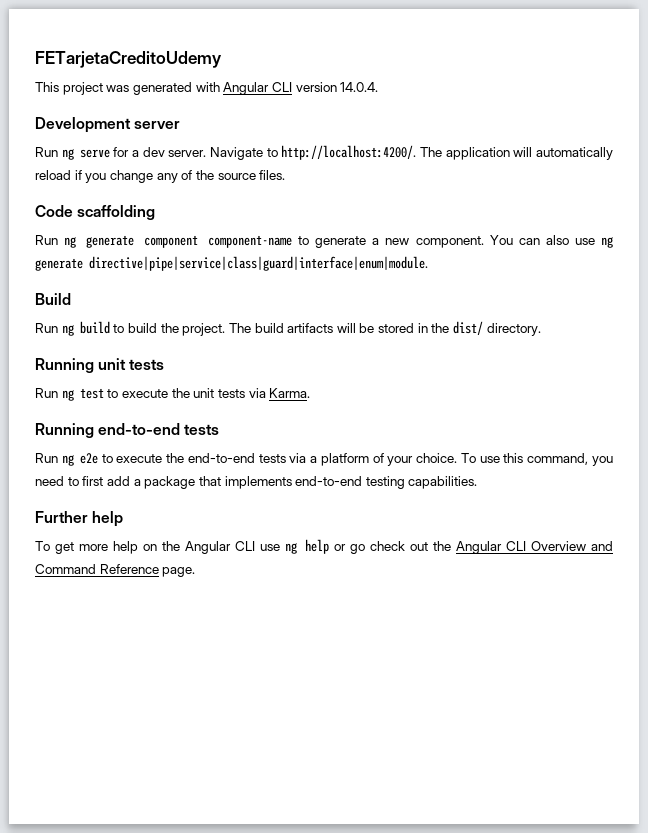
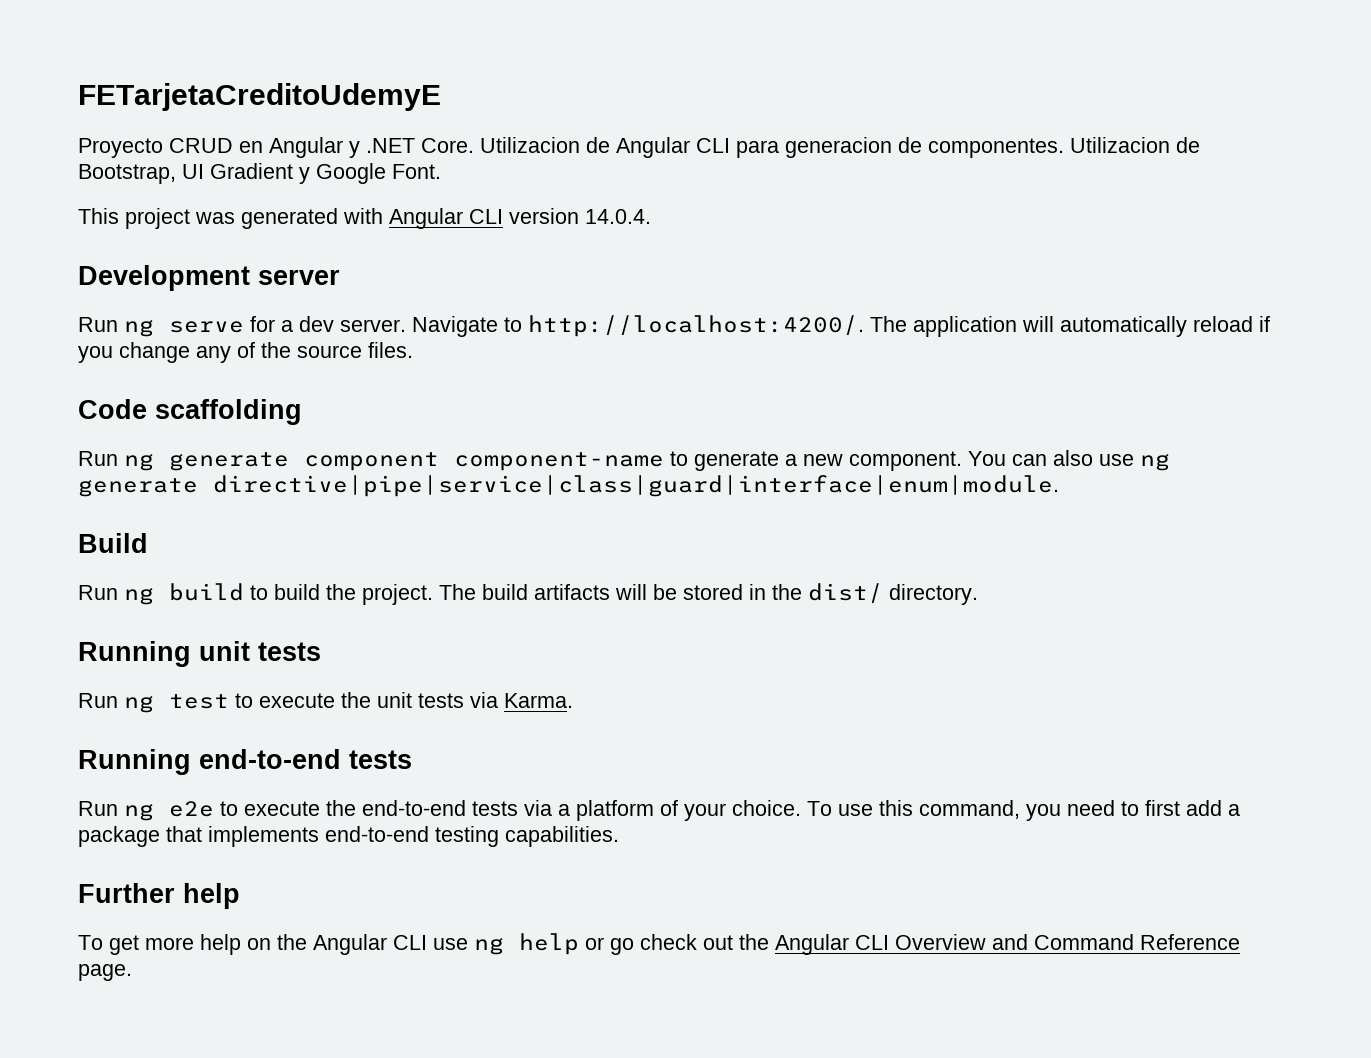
[35,51,222,68] FETarjetaCreditoUdemy -> [78,83,441,111] [78,137,1200,158] [78,163,441,184] FETarjetaCreditoUdemyE // Proyecto CRUD en Angular y .NET Core. Utilizacion de Angular CLI para generacion de componentes. Utilizacion de Bootstrap, UI Gradient y Google Font.

